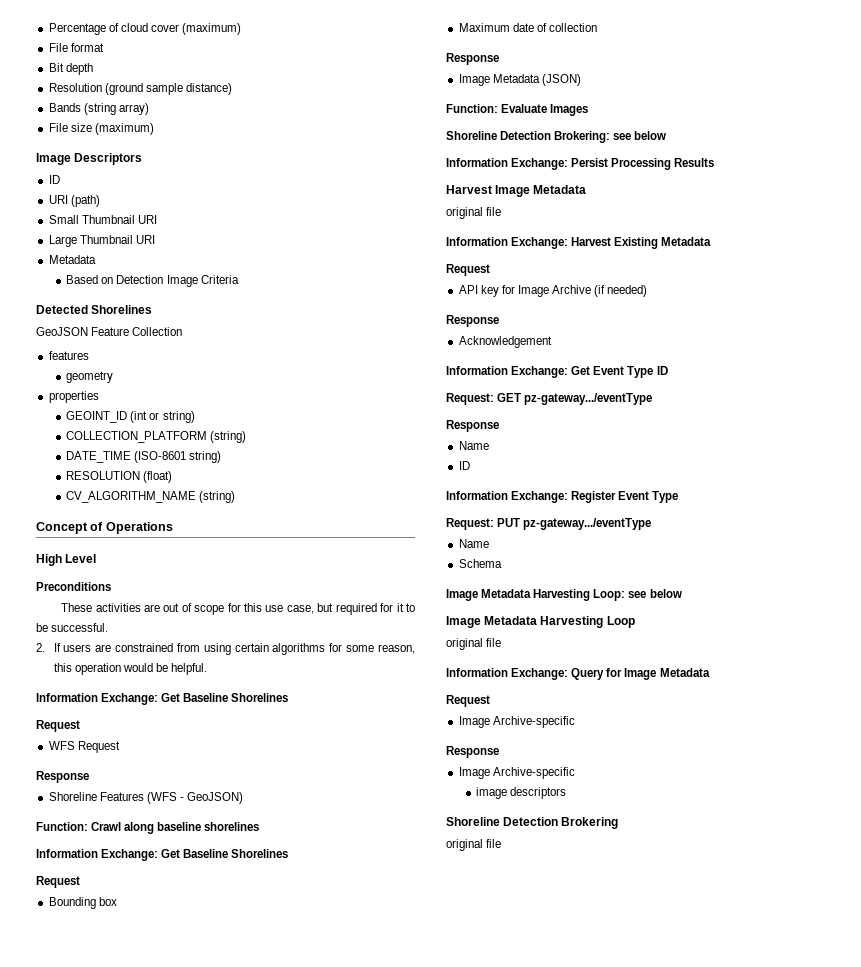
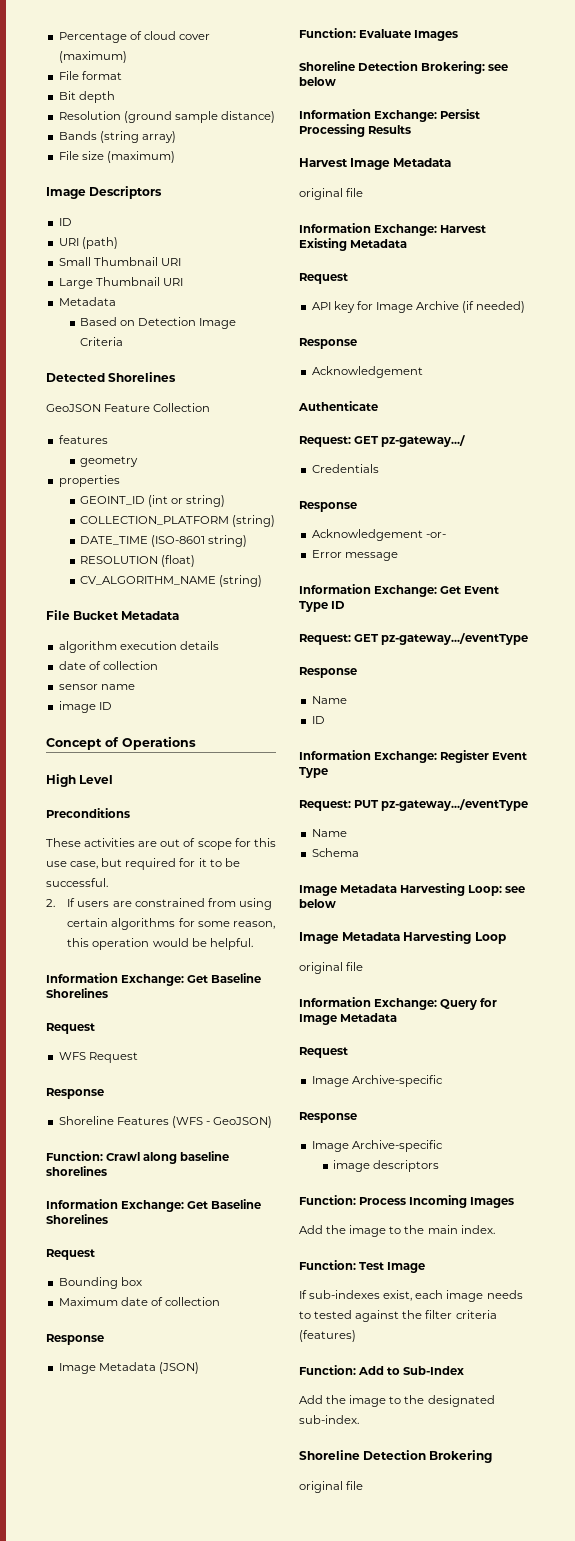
(236, 497) none -> [46,610,180,620] [58,641,219,653] [58,661,158,670] [58,684,135,690] [58,701,112,713] // File Bucket Metadata // algorithm execution details // date of collection // sensor name // image ID
(552, 342) none -> [298,401,378,411] [299,435,467,447] [311,464,379,473] [299,501,357,512] [311,529,446,541] [311,550,398,561] // Authenticate // Request: GET pz-gateway.../ // Credentials // Response // Acknowledgement -or- // Error message
(567, 793) none -> [299,1195,515,1208] [299,1225,495,1237] [299,1260,426,1273] [299,1290,523,1302] [299,1310,497,1322] [299,1330,356,1342] [299,1365,465,1375] [299,1395,495,1407] [299,1415,359,1424] // Function: Process Incoming Images // Add the image to the main index. // Function: Test Image // If sub-indexes exist, each image needs to tested against the filter criteria (features) // Function: Add to Sub-Index // Add the image to the designated sub-index.

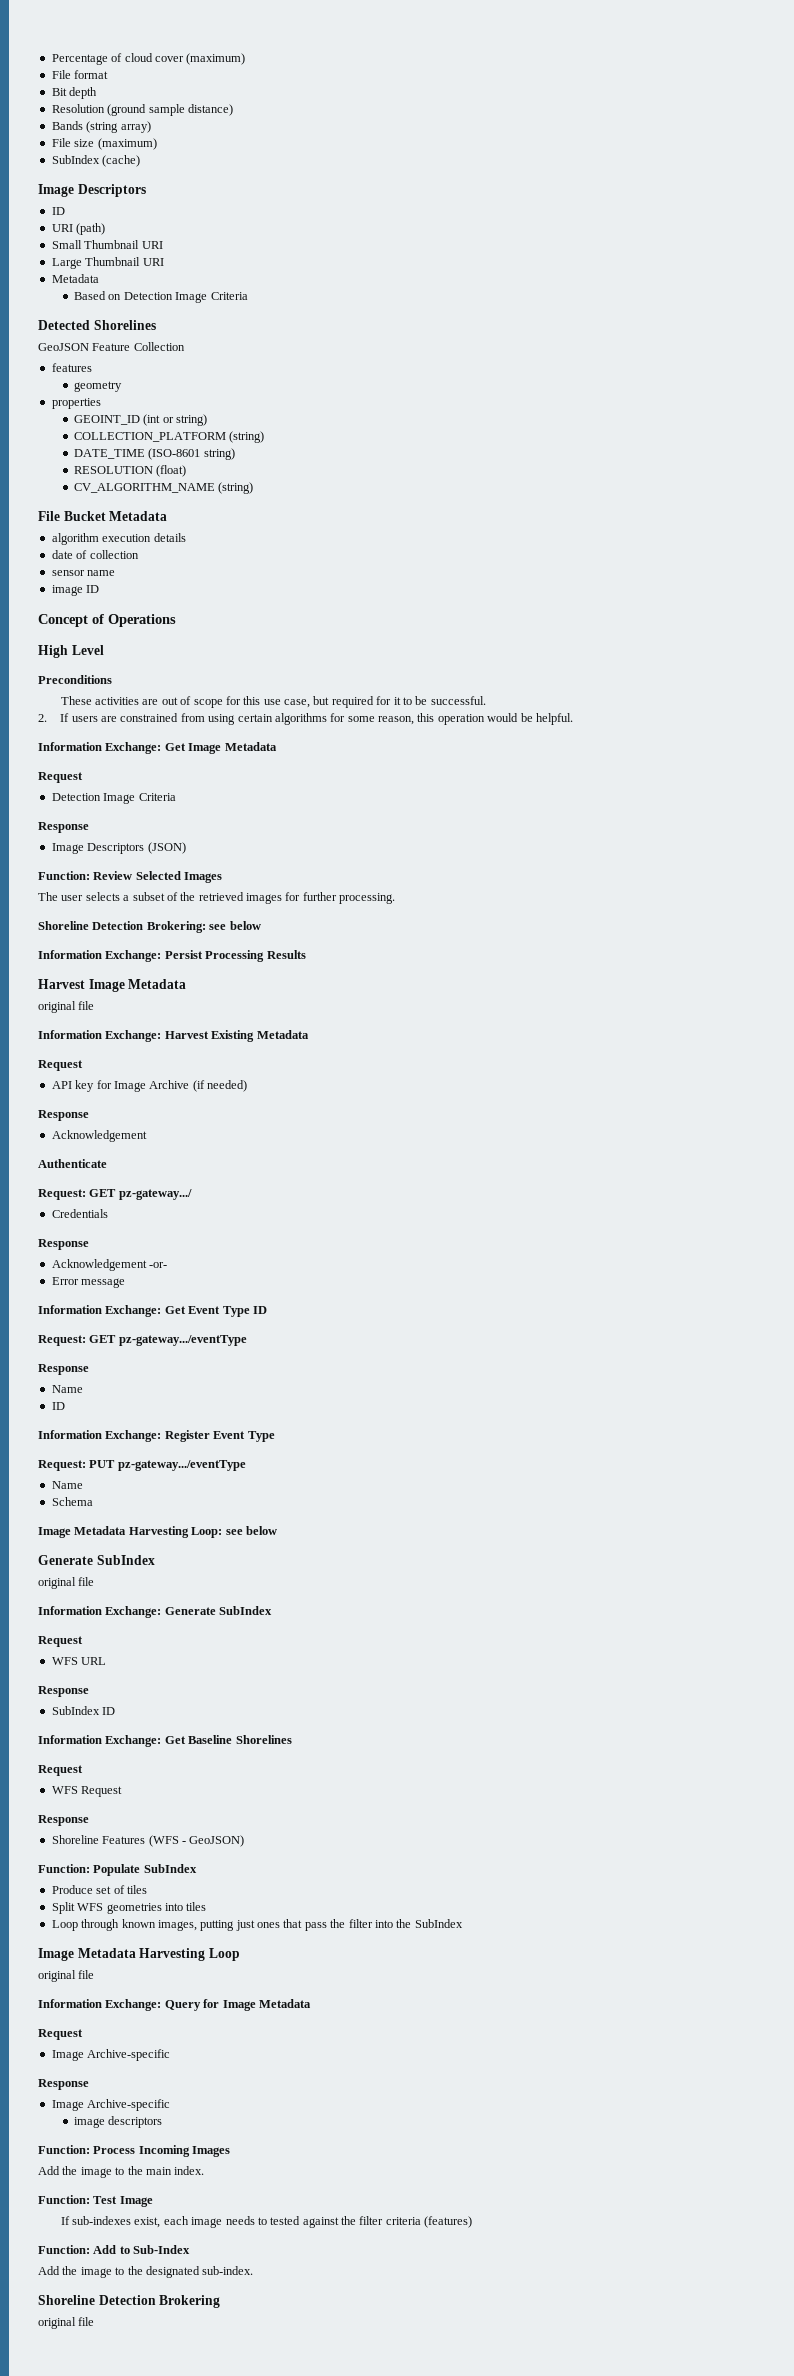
(175, 157) none -> [51,155,141,167] // SubIndex (cache)
[211,973,262,983] [46,988,108,998] [46,1023,95,1034] [58,1052,138,1063] [46,1088,104,1099] [58,1116,273,1128] [46,1151,230,1164] [46,1166,107,1176] [46,1199,262,1212] [46,1214,108,1224] [46,1249,95,1260] [58,1277,142,1289] [58,1297,220,1306] [46,1334,104,1345] [58,1362,156,1374] Baseline Shorelines // Request // WFS Request // Response // Shoreline Features (WFS - GeoJSON) // Function: Crawl along baseline shorelines // Information Exchange: Get Baseline Shorelines // Request // Bounding box // Maximum date of collection // Response // Image Metadata -> [188,742,277,754] [38,772,83,783] [51,793,176,804] [38,822,89,833] [51,843,145,854] Image Metadata // Request // Detection Image Criteria // Response // Image Descriptors
[359,29,459,41] Evaluate Images -> [93,871,223,883] [38,892,396,904] Review Selected Images // The user selects a subset of the retrieved images for further processing.
(336, 903) none -> [38,1555,155,1565] [38,1577,95,1589] [38,1606,273,1618] [38,1636,83,1647] [51,1657,107,1665] [38,1686,89,1697] [51,1706,116,1715] [38,1735,292,1747] [38,1765,83,1776] [51,1786,123,1797] [38,1815,89,1826] [51,1835,245,1847] [38,1864,197,1876] [51,1885,147,1894] [51,1902,207,1914] [51,1919,463,1931] // Generate SubIndex // original file // Information Exchange: Generate SubIndex // Request // WFS URL // Response // SubIndex ID // Information Exchange: Get Baseline Shorelines // Request // WFS Request // Response // Shoreline Features (WFS - GeoJSON) // Function: Populate SubIndex // Produce set of tiles // Split WFS geometries into tiles // Loop through known images, putting just ones that pass the filter into the SubIndex

